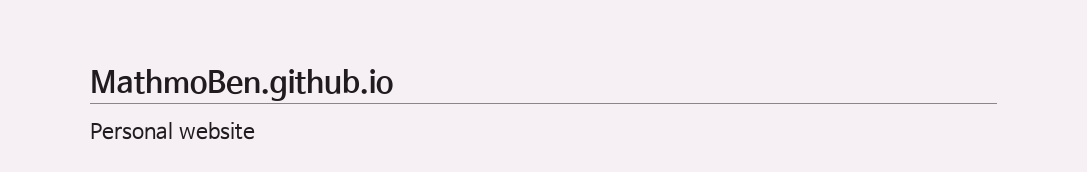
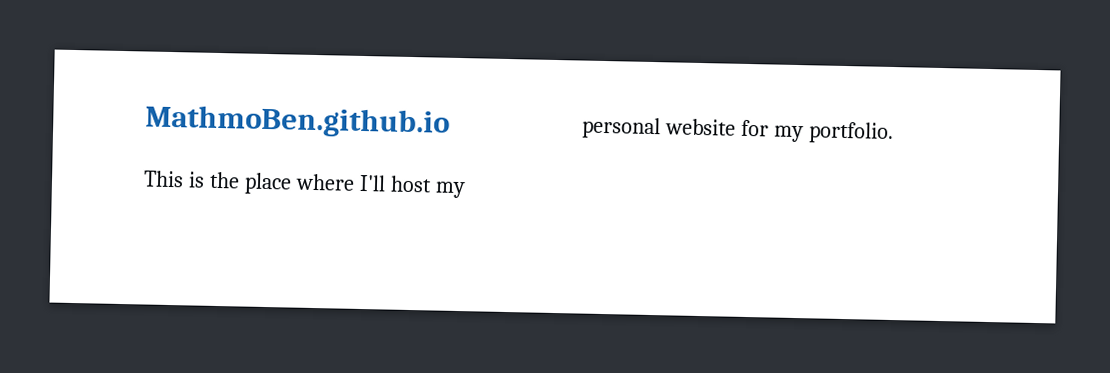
[90,122,255,140] Personal website -> [143,170,466,199] [582,116,894,145] This is the place where I'll host my personal website for my portfolio.

